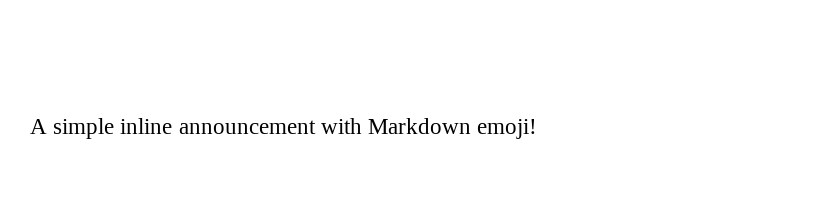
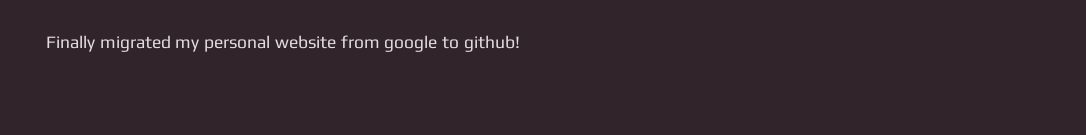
[30,118,538,139] A simple inline announcement with Markdown emoji! -> [46,35,520,52] Finally migrated my personal website from google to github!

